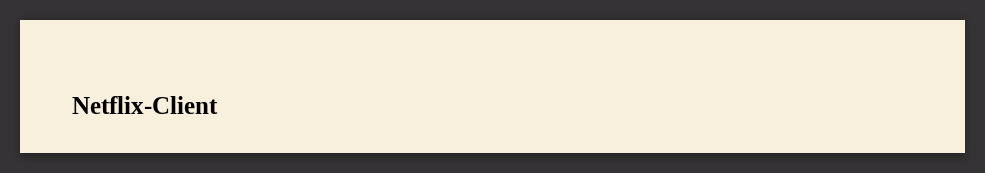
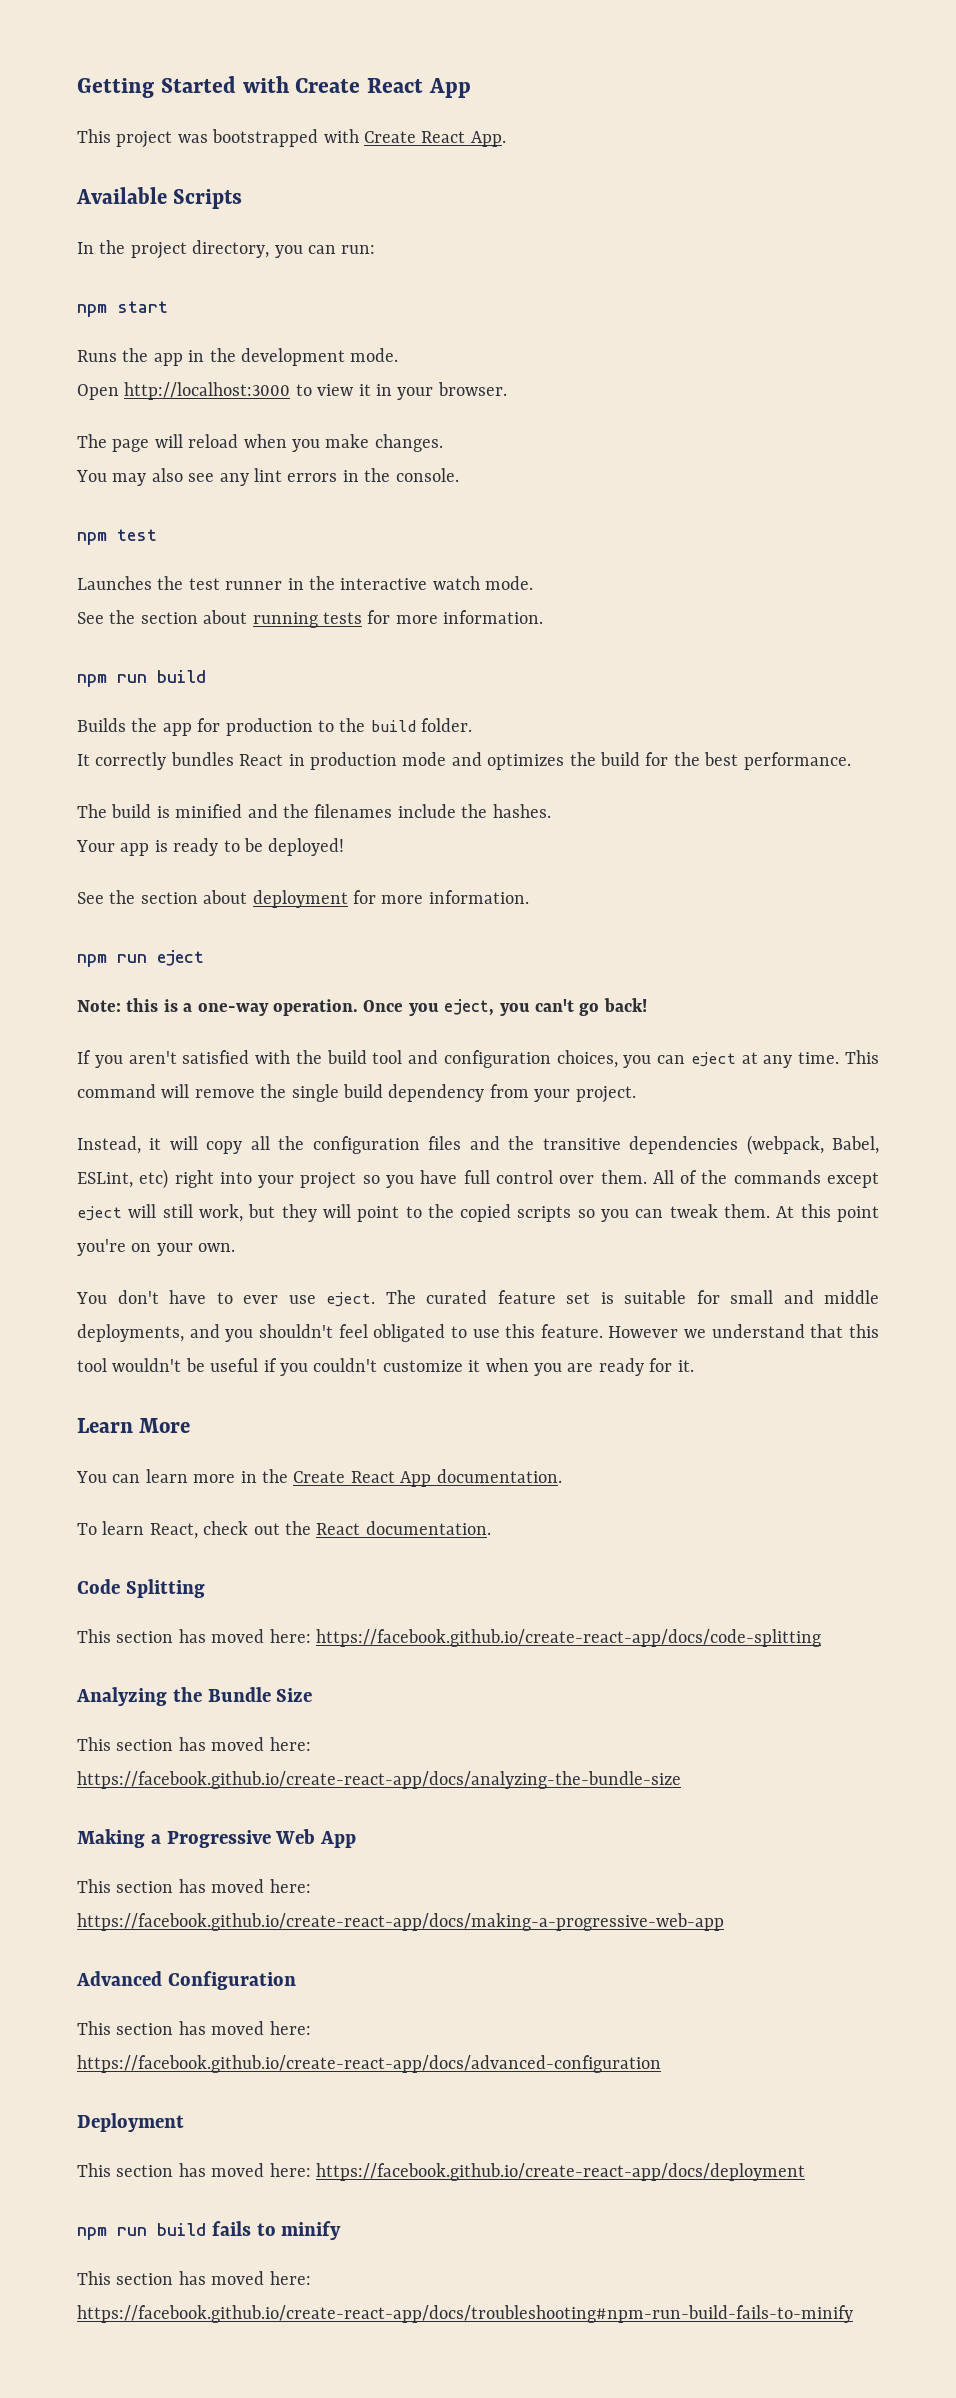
[72,96,218,114] Netflix-Client -> [77,76,471,98] [77,129,506,148] [76,187,243,209] [77,240,376,259] [77,301,168,317] [77,348,399,366] [77,382,507,400] [77,434,443,452] [76,468,459,486] [77,529,157,545] [77,576,534,590] [77,610,544,628] [77,670,206,687] [77,718,473,736] [77,752,851,770] [77,804,551,818] [76,838,345,856] [77,890,529,908] [77,950,204,967] [77,998,647,1016] [77,1050,879,1068] [77,1084,636,1103] [77,1135,879,1155] [77,1169,879,1189] [77,1204,879,1222] [77,1239,236,1256] [76,1290,879,1307] [77,1324,879,1342] [77,1358,694,1376] [77,1418,191,1433] [76,1469,562,1487] [77,1521,491,1539] [77,1579,205,1598] [77,1629,821,1647] [76,1687,313,1706] [77,1737,311,1751] [77,1771,681,1789] [77,1829,357,1848] [77,1879,311,1893] [77,1913,724,1931] [76,1971,296,1990] [77,2021,311,2035] [77,2055,661,2073] [77,2113,184,2132] [77,2163,805,2181] [77,2221,342,2240] [77,2271,311,2285] [77,2305,853,2323] Getting Started with Create React App // This project was bootstrapped with Create React App. // Available Scripts // In the project directory, you can run: // npm start // Runs the app in the development mode. // Open http://localhost:3000 to view it in your browser. // The page will reload when you make changes. // You may also see any lint errors in the console. // npm test // Launches the test runner in the interactive watch mode. // See the section about running tests for more information. // npm run build // Builds the app for production to the build folder. // It correctly bundles React in production mode and optimizes the build for the best performance. // The build is minified and the filenames include the hashes. // Your app is ready to be deployed! // See the section about deployment for more information. // npm run eject // Note: this is a one-way operation. Once you eject, you can't go back! // If you aren't satisfied with the build tool and configuration choices, you can eject at any time. This command will remove the single build dependency from your project. // Instead, it will copy all the configuration files and the transitive dependencies (webpack, Babel, ESLint, etc) right into your project so you have full control over them. All of the commands except eject will still work, but they will point to the copied scripts so you can tweak them. At this point you're on your own. // You don't have to ever use eject. The curated feature set is suitable for small and middle deployments, and you shouldn't feel obligated to use this feature. However we understand that this tool wouldn't be useful if you couldn't customize it when you are ready for it. // Learn More // You can learn more in the Create React App documentation. // To learn React, check out the React documentation. // Code Splitting // This section has moved here: https://facebook.github.io/create-react-app/docs/code-splitting // Analyzing the Bundle Size // This section has moved here: https://facebook.github.io/create-react-app/docs/analyzing-the-bundle-size // Making a Progressive Web App // This section has moved here: https://facebook.github.io/create-react-app/docs/making-a-progressive-web-app // Advanced Configuration // This section has moved here: https://facebook.github.io/create-react-app/docs/advanced-configuration // Deployment // This section has moved here: https://facebook.github.io/create-react-app/docs/deployment // npm run build fails to minify // This section has moved here: https://facebook.github.io/create-react-app/docs/troubleshooting#npm-run-build-fails-to-minify

